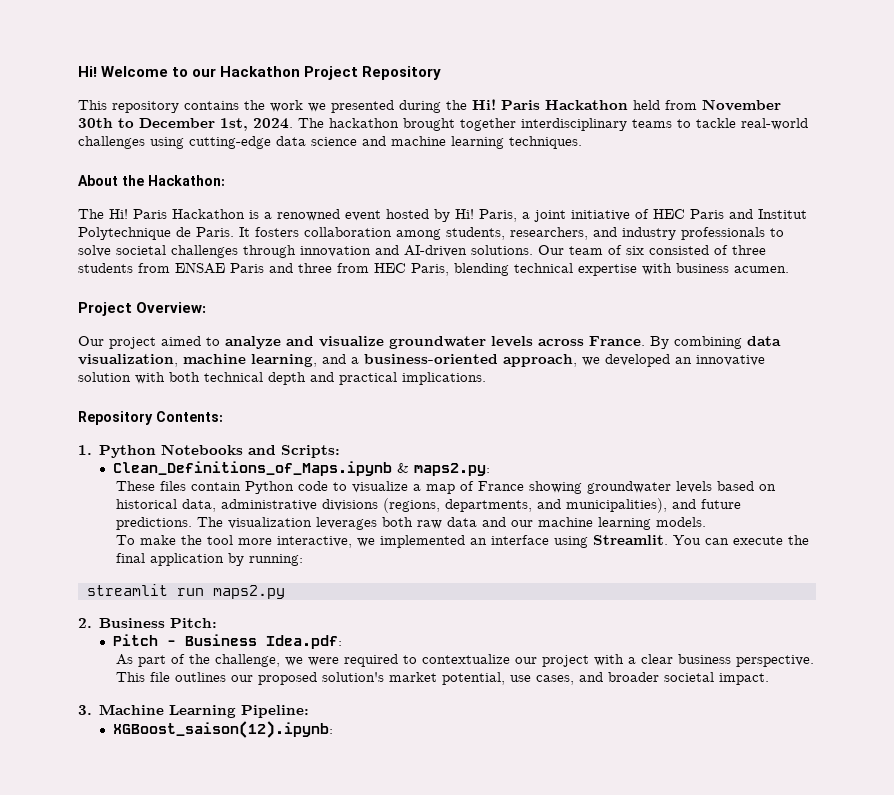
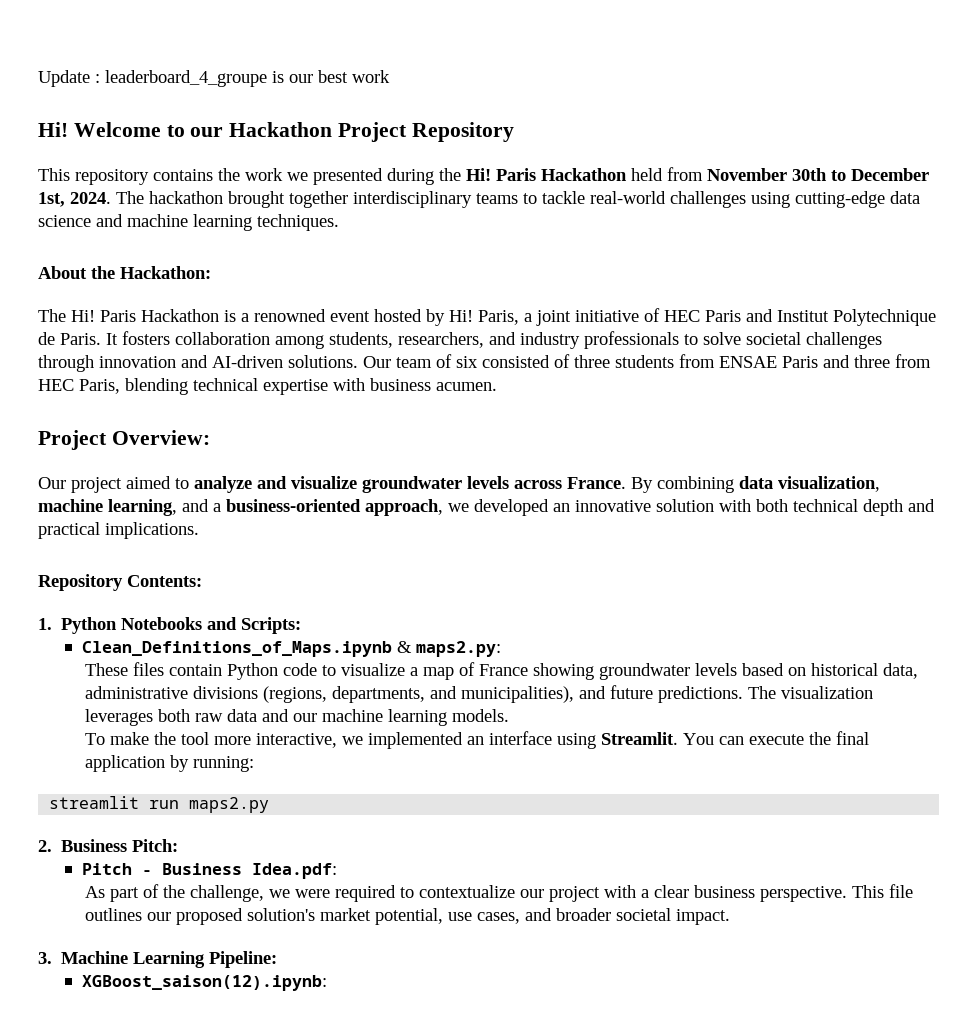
(78, 71) none -> [38,70,390,87] Update : leaderboard_4_groupe is our best work //

